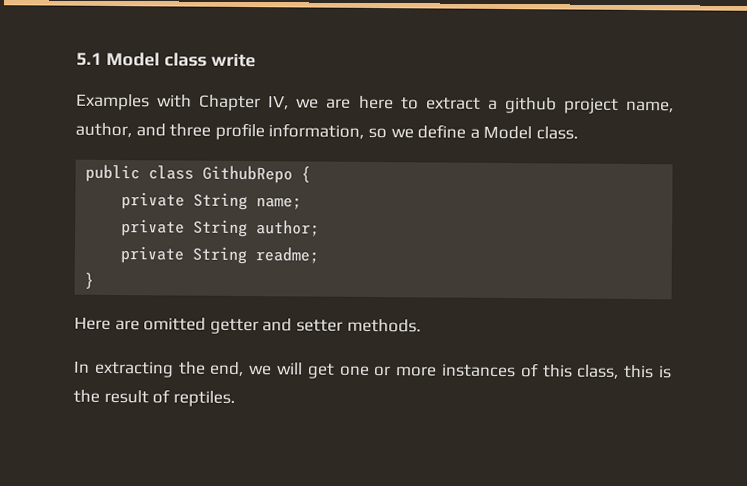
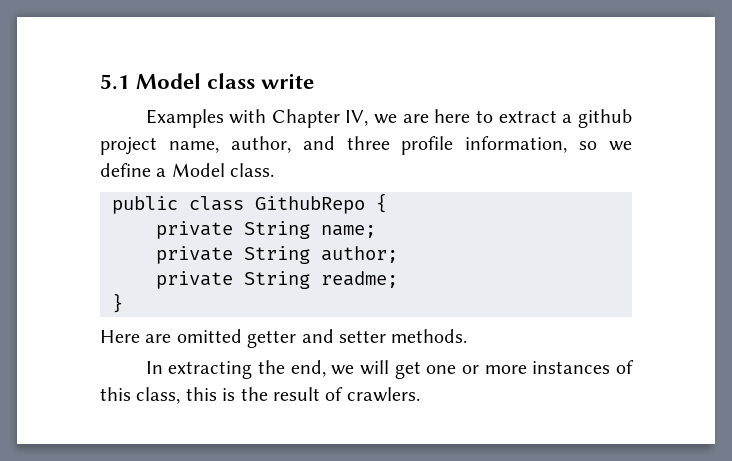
[172,390,235,407] reptiles. -> [346,387,420,402] crawlers.

